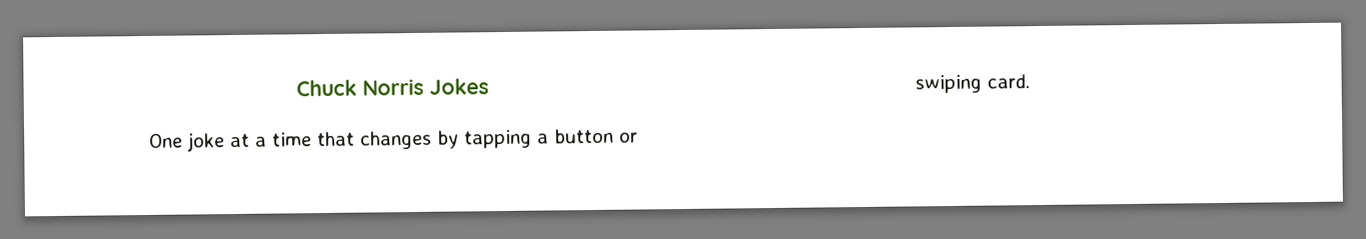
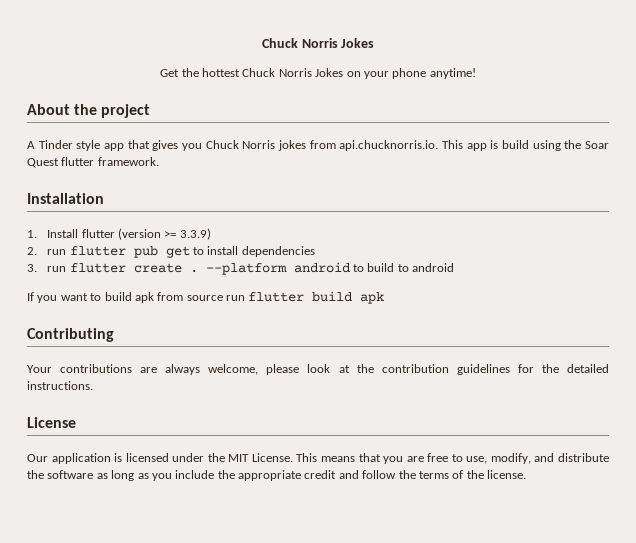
[149,128,638,152] [915,74,1030,94] One joke at a time that changes by tapping a button or swiping card. -> [160,68,476,79] [27,104,151,118] [27,140,609,151] [27,157,159,168] [27,193,104,204] [27,228,211,240] [27,246,315,258] [27,262,455,275] [27,291,385,304] [27,328,114,342] [27,364,610,375] [27,381,93,390] [27,417,76,428] [27,453,609,464] [27,470,526,481] Get the hottest Chuck Norris Jokes on your phone anytime! // About the project // A Tinder style app that gives you Chuck Norris jokes from api.chucknorris.io. This app is build using the Soar Quest flutter framework. // Installation // 1. Install flutter (version >= 3.3.9) // 2. run flutter pub get to install dependencies // 3. run flutter create . --platform android to build to android // If you want to build apk from source run flutter build apk // Contributing // Your contributions are always welcome, please look at the contribution guidelines for the detailed instructions. // License // Our application is licensed under the MIT License. This means that you are free to use, modify, and distribute the software as long as you include the appropriate credit and follow the terms of the license.

